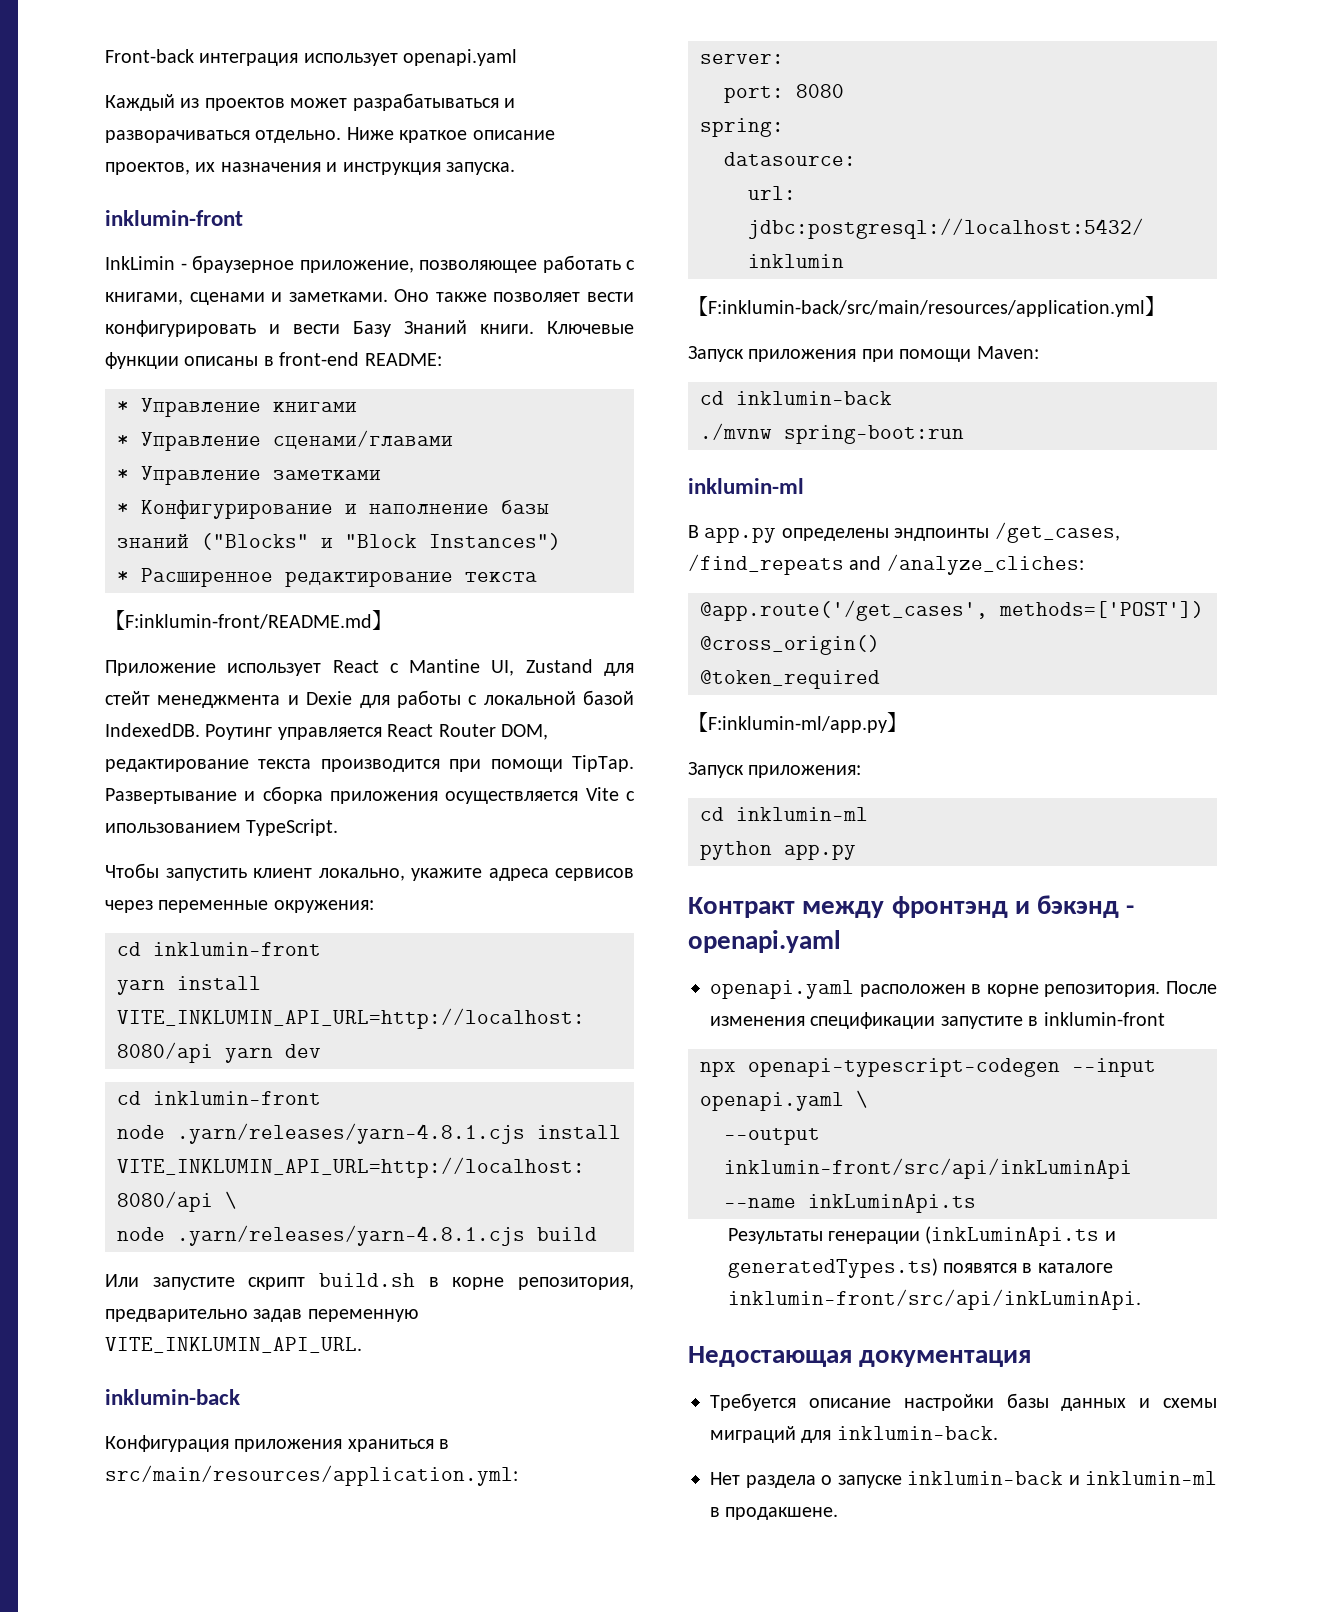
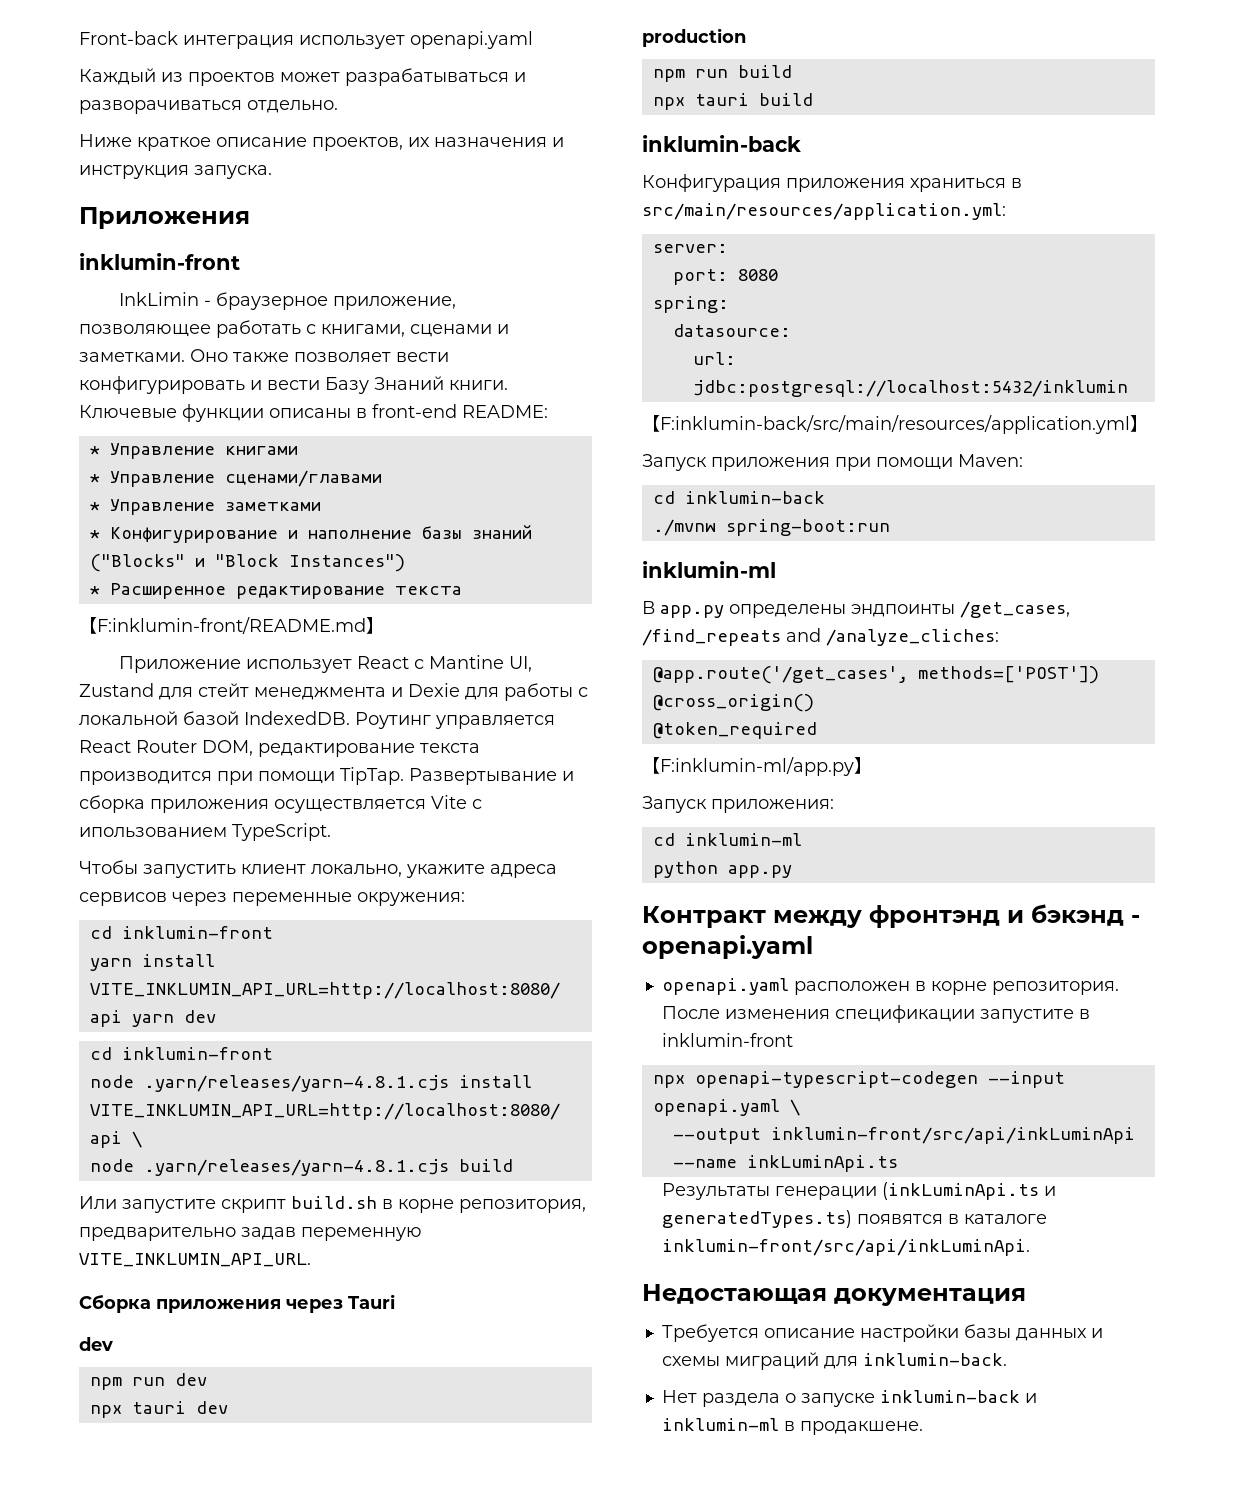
(342, 136) none -> (338, 106) //
(515, 168) none -> [79,207,250,229] // Приложения
(362, 1345) none -> [79,1294,395,1313] [79,1337,113,1351] [89,1373,207,1390] [89,1401,228,1418] [642,28,746,47] [652,65,792,82] [652,93,813,110] // Сборка приложения через Tauri // dev // npm run dev // npx tauri dev // production // npm run build // npx tauri build

